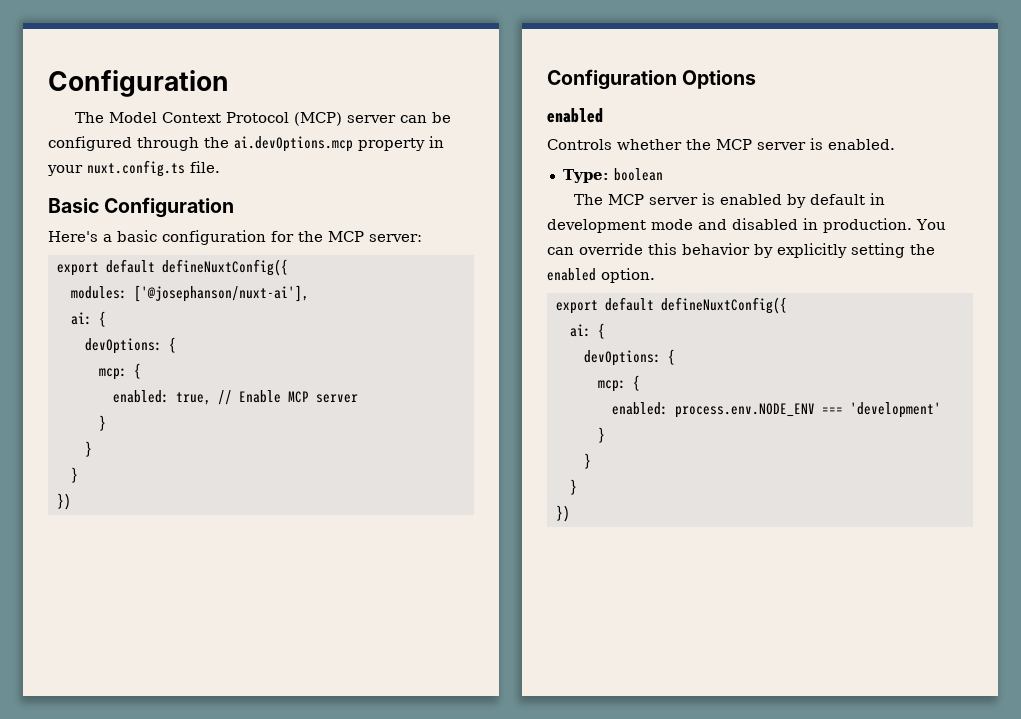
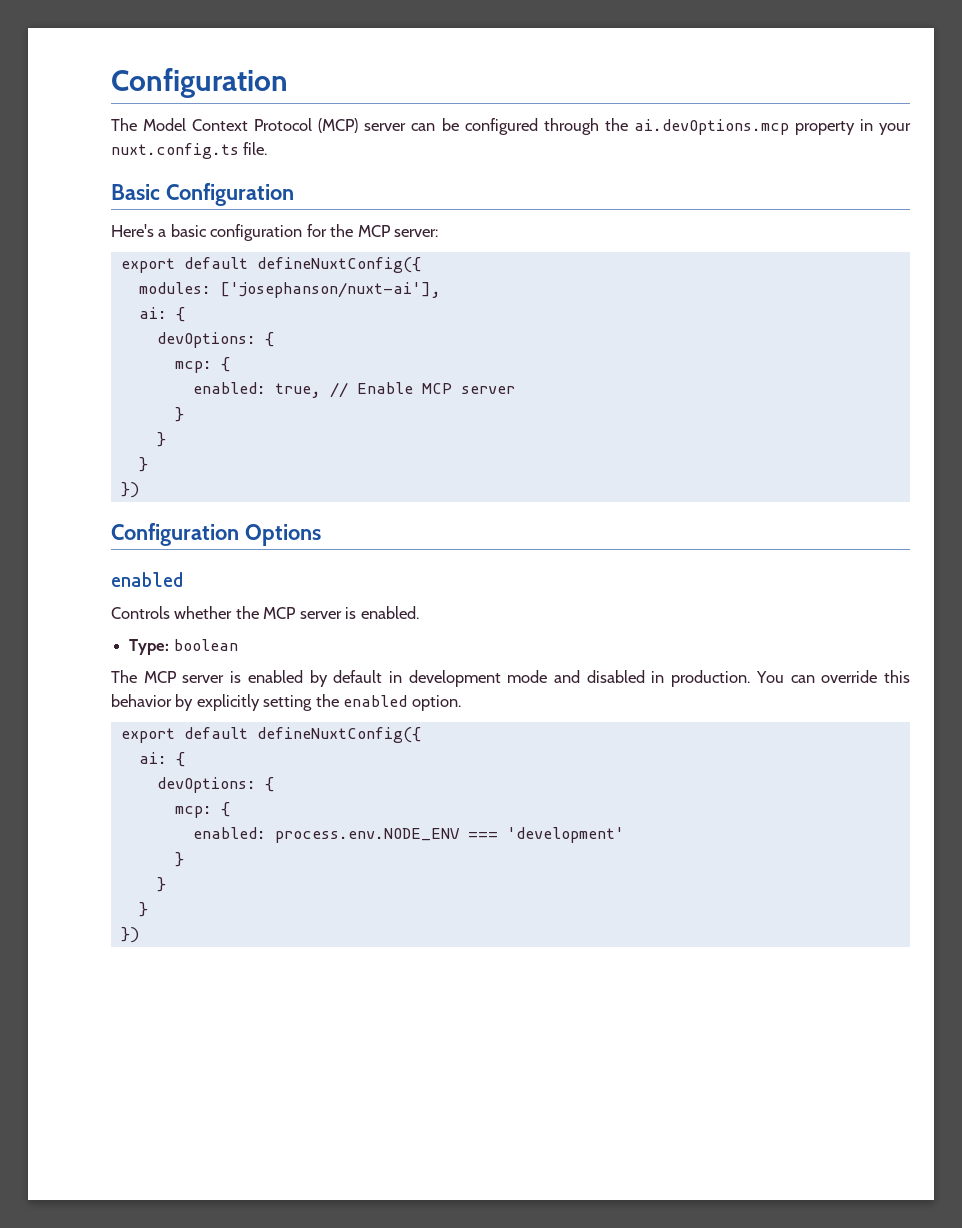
[133,285,309,302] ['@josephanson/nuxt-ai'], -> [219,282,441,298] ['josephanson/nuxt-ai'],

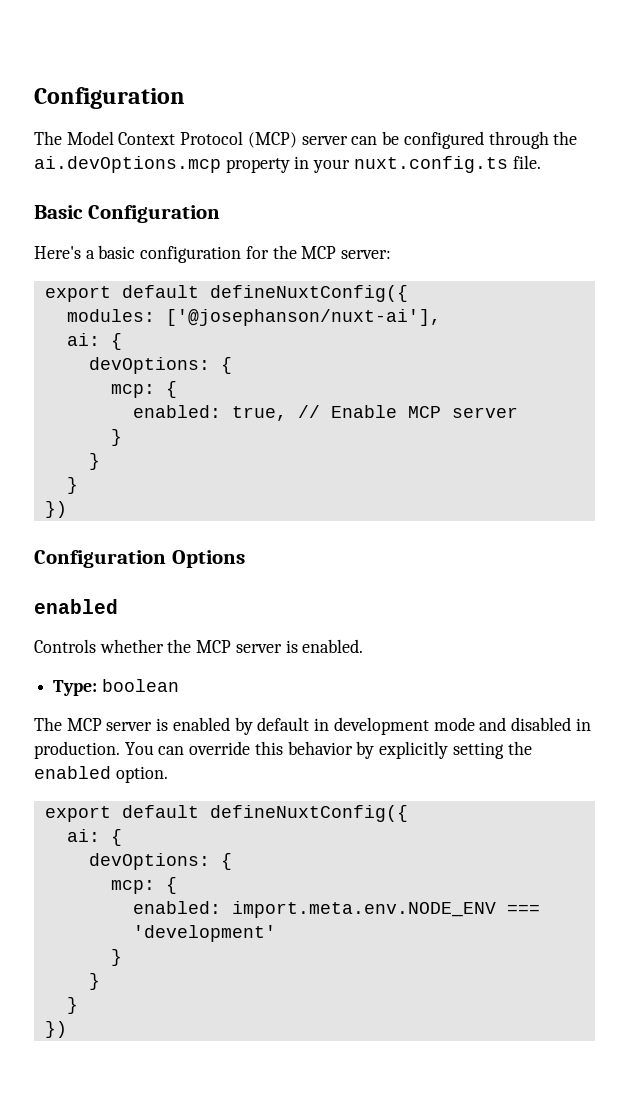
[219,282,441,298] ['josephanson/nuxt-ai'], -> [165,309,441,326] ['@josephanson/nuxt-ai'],
[274,828,460,843] process.env.NODE_ENV -> [231,901,496,918] import.meta.env.NODE_ENV

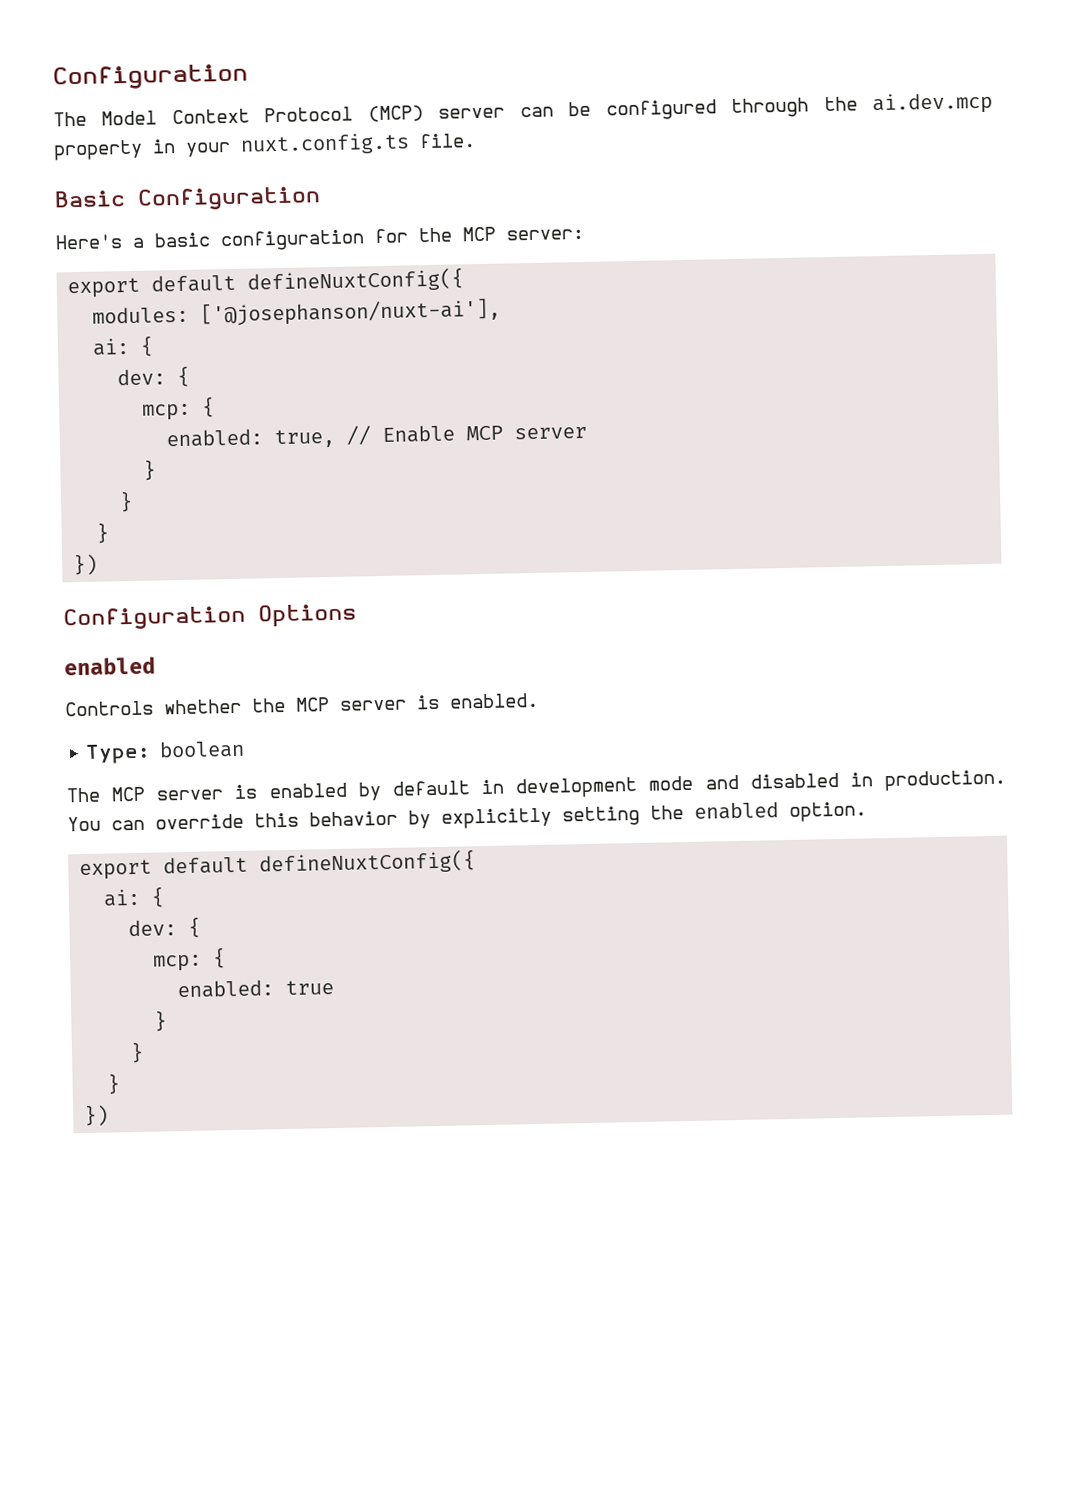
[34,156,221,173] ai.devOptions.mcp -> [872,91,994,116] ai.dev.mcp
[88,357,210,374] devOptions: -> [117,368,167,386] dev:
[88,853,232,870] [110,877,177,894] [132,901,540,918] [132,925,276,942] devOptions: { // mcp: { // enabled: import.meta.env.NODE_ENV === 'development' -> [128,916,202,938] [153,947,227,972] [177,979,335,999] dev: { // mcp: { // enabled: true

